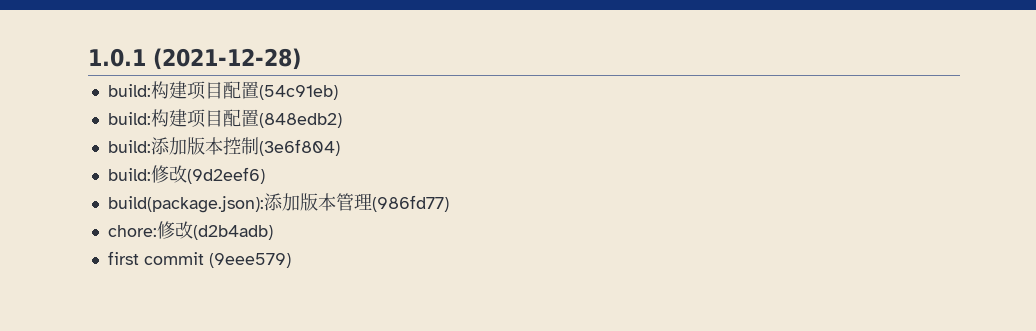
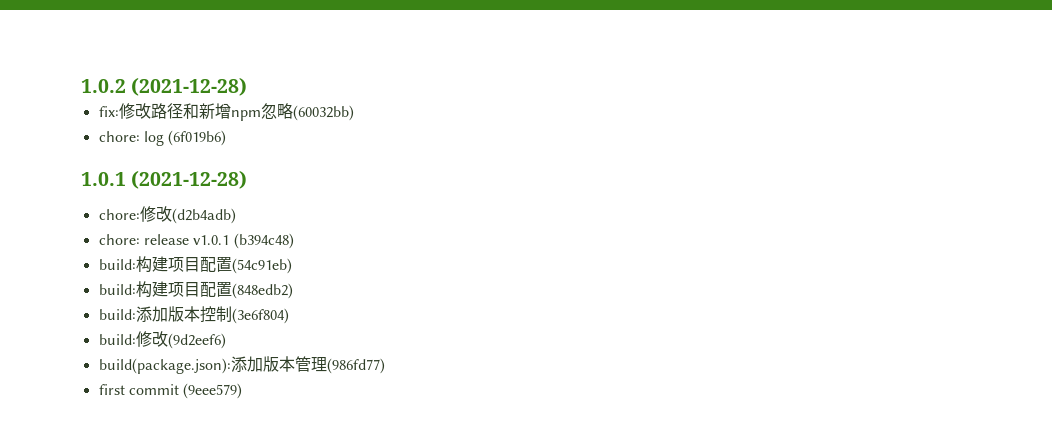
[88,48,301,70] 1.0.1 (2021-12-28) -> [81,77,248,96] [98,103,354,121] [98,130,227,146] [81,170,248,189] [98,206,236,224] [98,233,294,249] 1.0.2 (2021-12-28) // fix:修改路径和新增npm忽略(60032bb) // chore: log (6f019b6) // 1.0.1 (2021-12-28) // chore:修改(d2b4adb) // chore: release v1.0.1 (b394c48)
[107,221,273,240] // chore:修改(d2b4adb) -> (385, 366) none

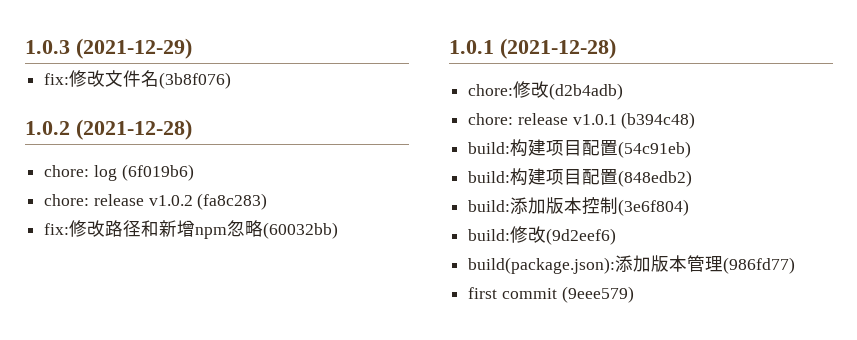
[81,77,248,96] 1.0.2 (2021-12-28) -> [25,38,192,59] [44,70,232,89] [25,119,192,140] [44,164,194,181] [44,193,268,210] 1.0.3 (2021-12-29) // fix:修改文件名(3b8f076) // 1.0.2 (2021-12-28) // chore: log (6f019b6) // chore: release v1.0.2 (fa8c283)
[98,130,227,146] // chore: log (6f019b6) -> (339, 230) none

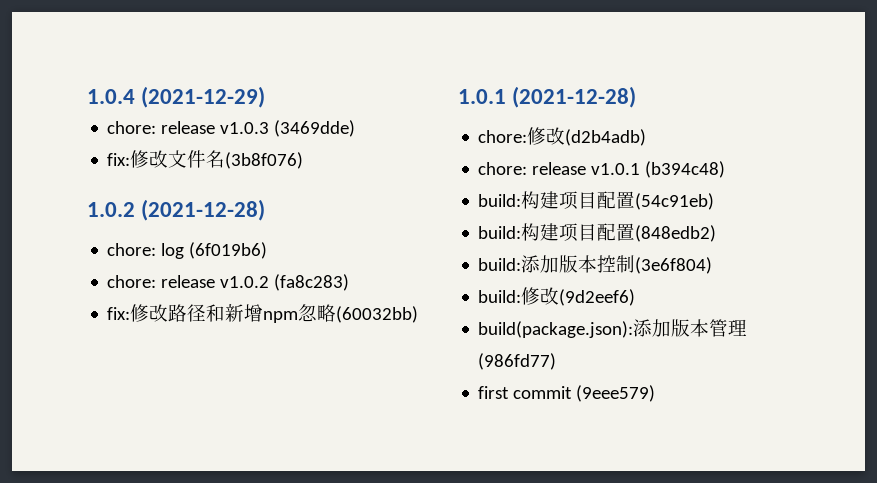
[25,40,70,54] 1.0.3 -> [87,89,135,104] 1.0.4
(192, 48) none -> [107,120,356,137] // chore: release v1.0.3 (3469dde)

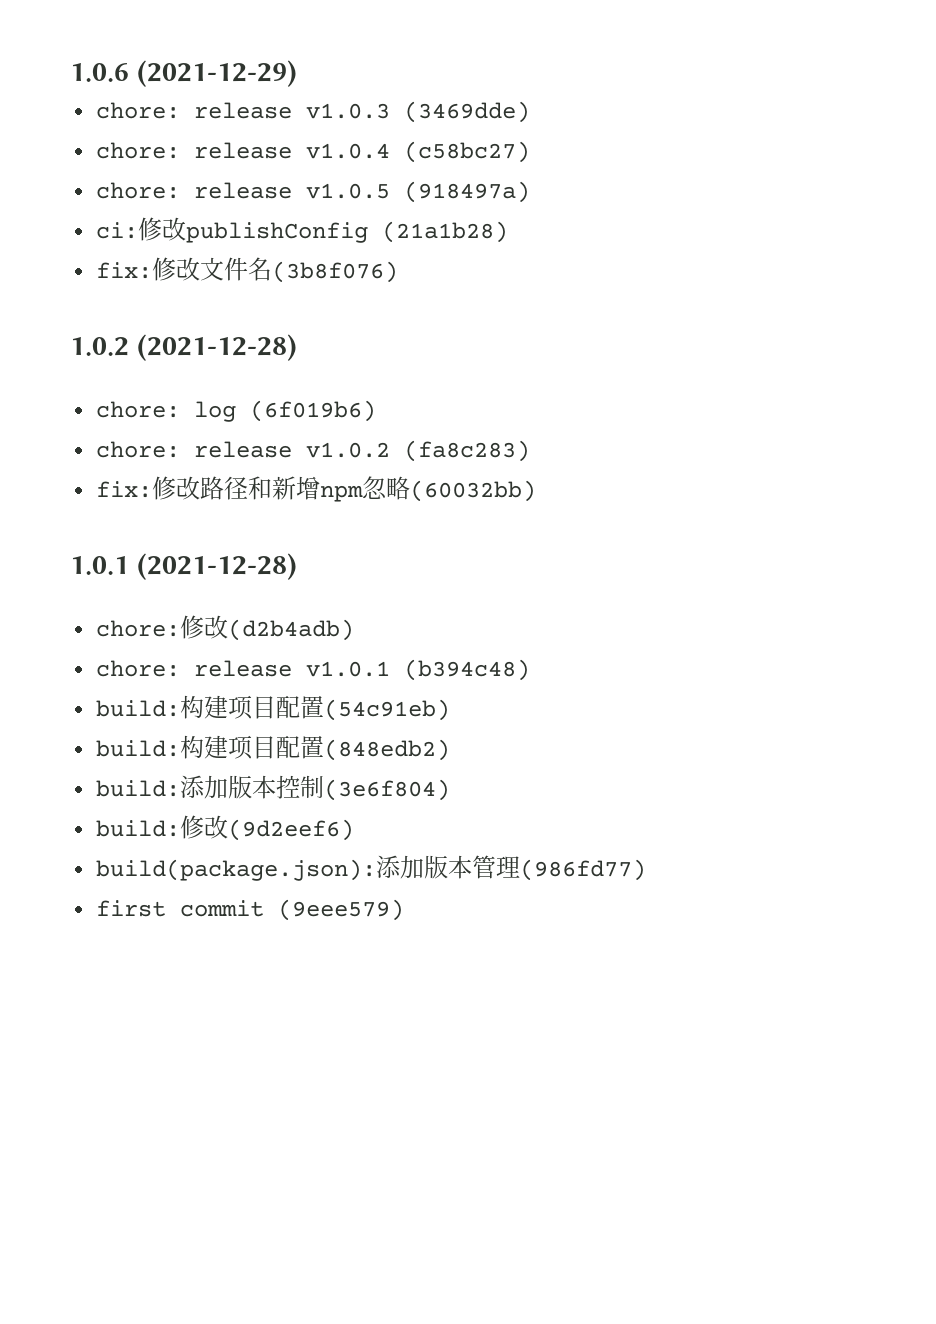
[87,89,135,104] 1.0.4 -> [70,63,129,82] 1.0.6
(356, 128) none -> [96,141,531,163] [96,181,531,203] [96,217,509,243] // chore: release v1.0.4 (c58bc27) // chore: release v1.0.5 (918497a) // ci:修改publishConfig (21a1b28)

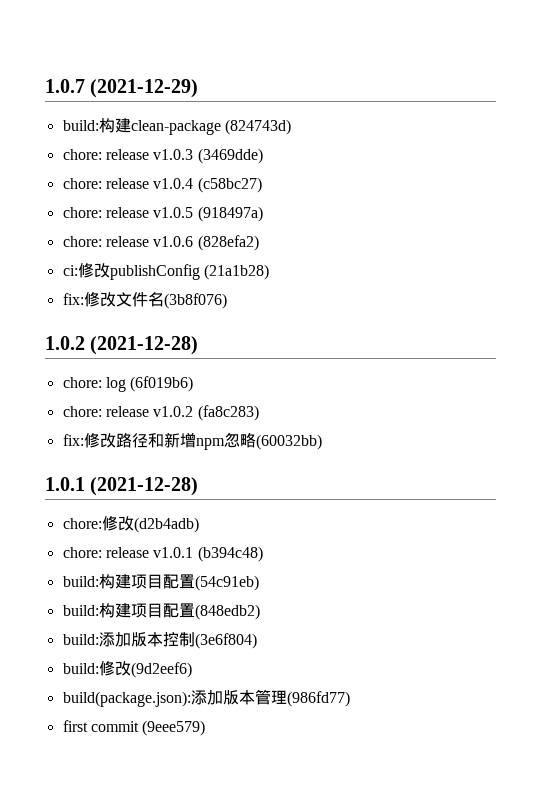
[70,63,129,82] 1.0.6 -> [45,79,85,93] 1.0.7
(297, 73) none -> [62,118,291,135] // build:构建clean-package (824743d)
(531, 192) none -> [62,235,259,251] // chore: release v1.0.6 (828efa2)

